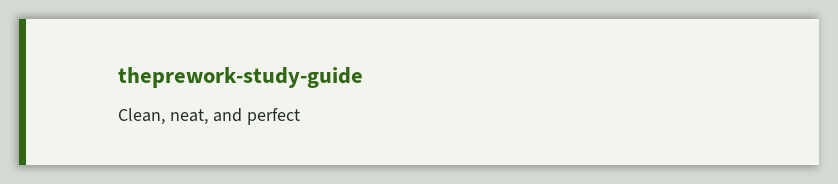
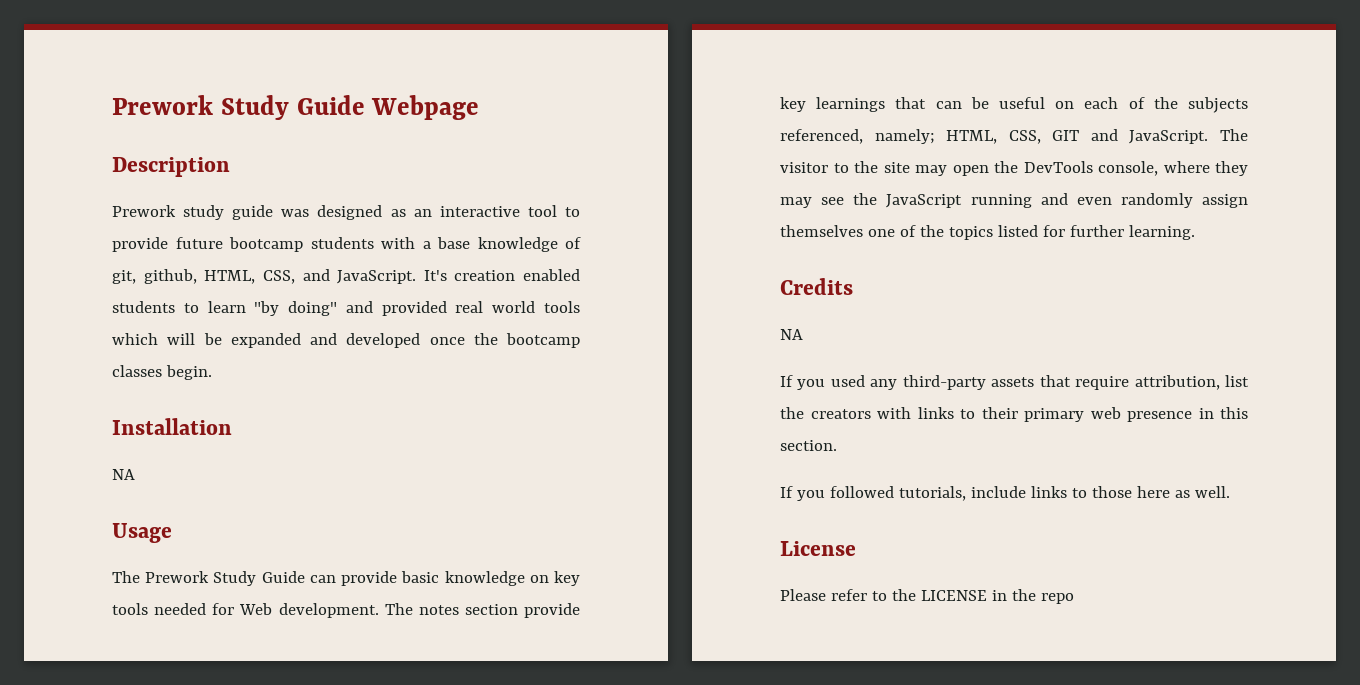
[118,67,363,88] [118,108,300,125] theprework-study-guide // Clean, neat, and perfect -> [112,95,480,120] [112,157,230,177] [112,205,580,220] [112,237,581,252] [112,269,580,284] [112,301,580,316] [112,333,580,348] [112,365,212,380] [112,418,232,435] [112,469,135,480] [112,523,172,543] [112,571,580,586] [112,603,580,618] [780,97,1248,113] [780,129,1248,144] [780,161,1248,176] [780,193,1248,208] [780,225,1195,240] [780,278,853,295] [780,329,803,340] [780,375,1249,390] [780,407,1248,422] [780,440,837,451] [780,486,1230,501] [780,541,856,556] [780,589,1074,604] Prework Study Guide Webpage // Description // Prework study guide was designed as an interactive tool to provide future bootcamp students with a base knowledge of git, github, HTML, CSS, and JavaScript. It's creation enabled students to learn "by doing" and provided real world tools which will be expanded and developed once the bootcamp classes begin. // Installation // NA // Usage // The Prework Study Guide can provide basic knowledge on key tools needed for Web development. The notes section provide key learnings that can be useful on each of the subjects referenced, namely; HTML, CSS, GIT and JavaScript. The visitor to the site may open the DevTools console, where they may see the JavaScript running and even randomly assign themselves one of the topics listed for further learning. // Credits // NA // If you used any third-party assets that require attribution, list the creators with links to their primary web presence in this section. // If you followed tutorials, include links to those here as well. // License // Please refer to the LICENSE in the repo

